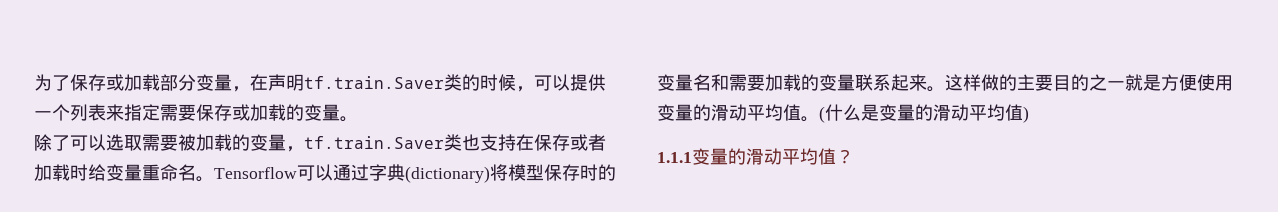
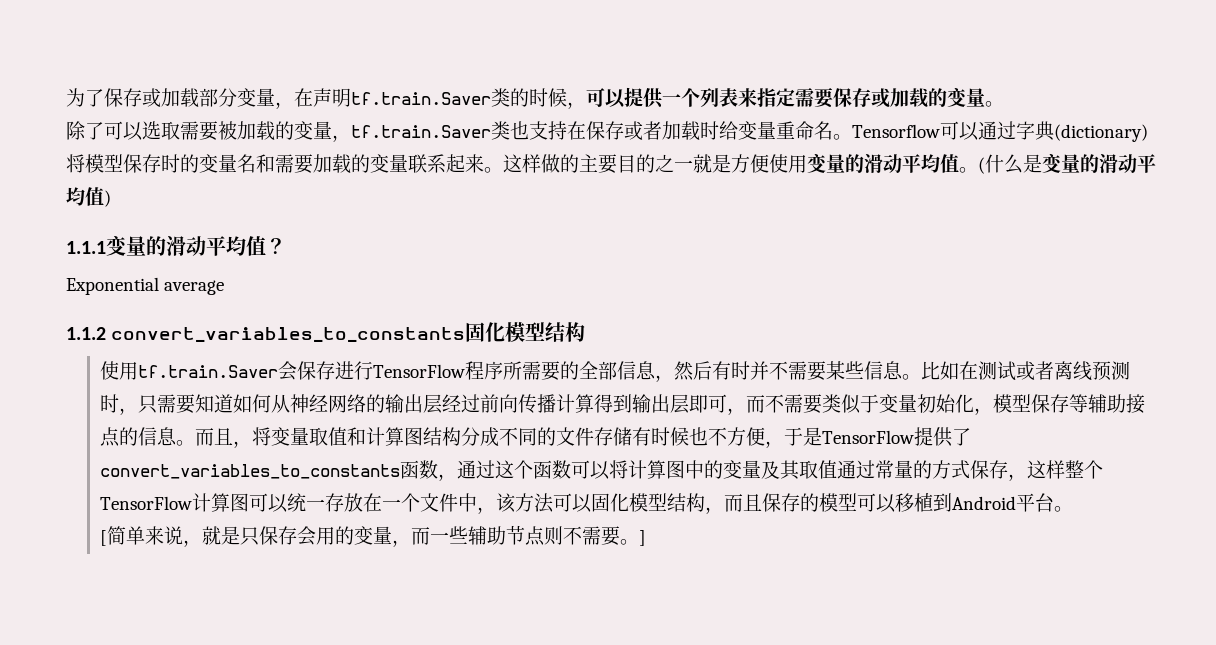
(854, 156) none -> [66,277,225,295] [66,322,586,342] [100,361,1131,382] [100,394,1146,415] [100,427,972,448] [100,460,1104,481] [100,493,1074,514] [100,525,647,547] // Exponential average // 1.1.2 convert_variables_to_constants固化模型结构 // 使用tf.train.Saver会保存进行TensorFlow程序所需要的全部信息，然后有时并不需要某些信息。比如在测试或者离线预测时，只需要知道如何从神经网络的输出层经过前向传播计算得到输出层即可，而不需要类似于变量初始化，模型保存等辅助接点的信息。而且，将变量取值和计算图结构分成不同的文件存储有时候也不方便，于是TensorFlow提供了convert_variables_to_constants函数，通过这个函数可以将计算图中的变量及其取值通过常量的方式保存，这样整个TensorFlow计算图可以统一存放在一个文件中，该方法可以固化模型结构，而且保存的模型可以移植到Android平台。 // [简单来说，就是只保存会用的变量，而一些辅助节点则不需要。]

